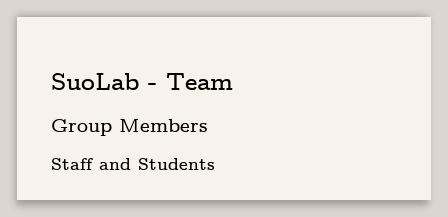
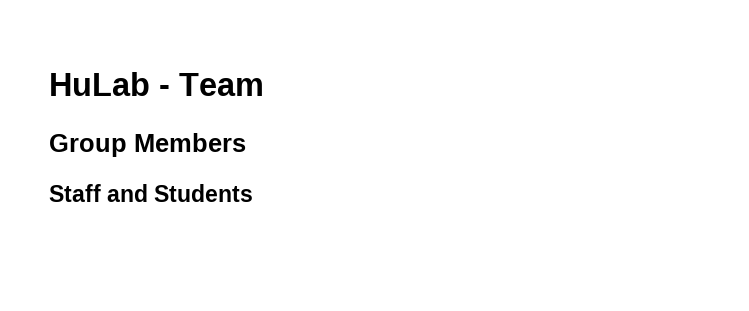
[51,73,139,90] SuoLab -> [49,72,150,96] HuLab

